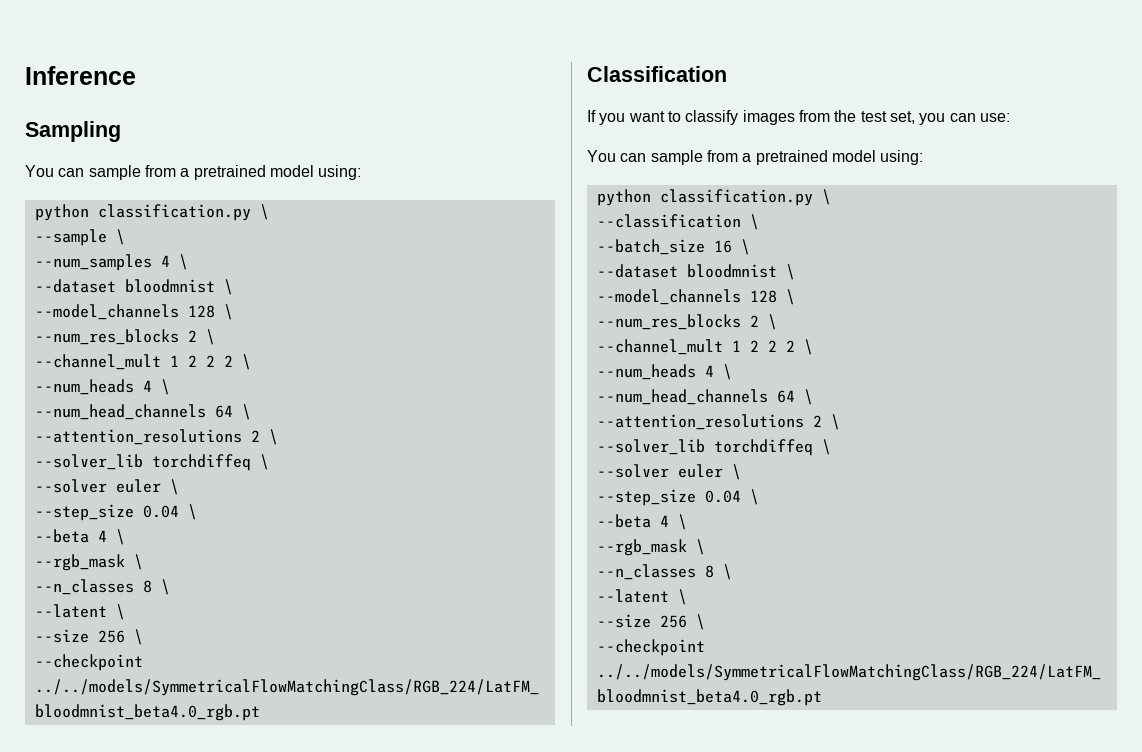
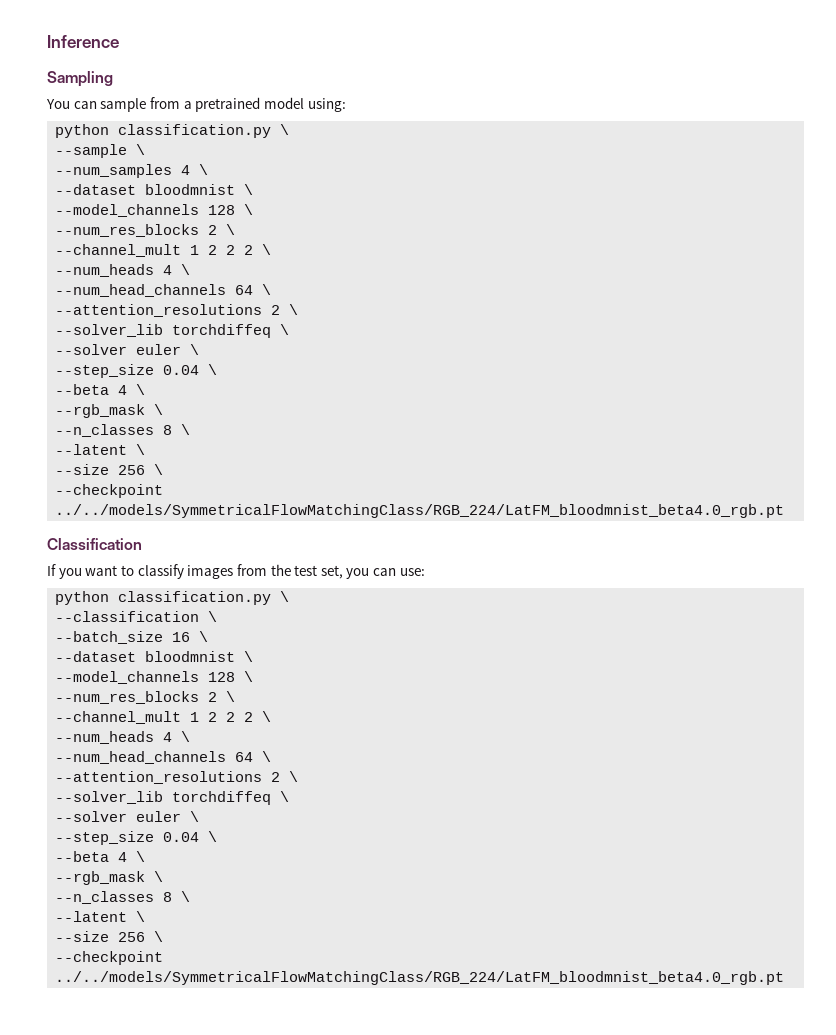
[587,150,924,165] // You can sample from a pretrained model using: -> (425, 572) none

